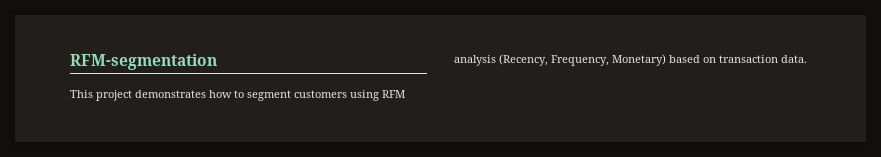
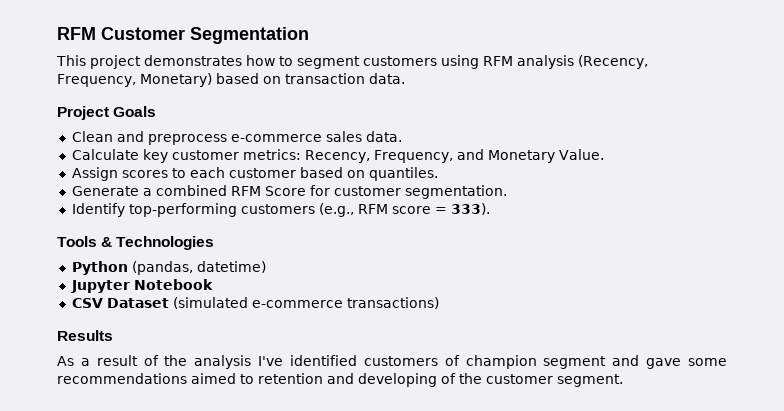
[70,54,217,70] RFM-segmentation -> [57,27,309,44] RFM Customer Segmentation
(807, 59) none -> [57,106,157,120] [71,131,402,145] [71,149,604,163] [71,167,438,181] [71,185,507,199] [71,203,490,217] [57,236,215,250] [71,261,266,275] [70,279,213,293] [71,297,439,309] [57,330,113,341] [57,355,727,369] [57,373,623,387] // Project Goals // Clean and preprocess e-commerce sales data. // Calculate key customer metrics: Recency, Frequency, and Monetary Value. // Assign scores to each customer based on quantiles. // Generate a combined RFM Score for customer segmentation. // Identify top-performing customers (e.g., RFM score = 333). // Tools & Technologies // Python (pandas, datetime) // Jupyter Notebook // CSV Dataset (simulated e-commerce transactions) // Results // As a result of the analysis I've identified customers of champion segment and gave some recommendations aimed to retention and developing of the customer segment.

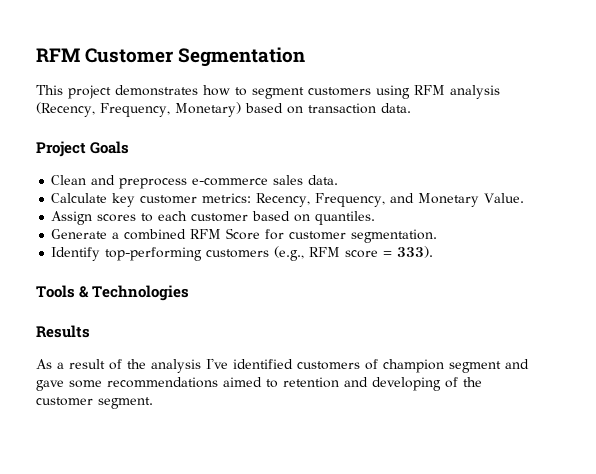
[71,261,266,275] [70,279,213,293] [71,297,439,309] // Python (pandas, datetime) // Jupyter Notebook // CSV Dataset (simulated e-commerce transactions) -> (190, 293) none

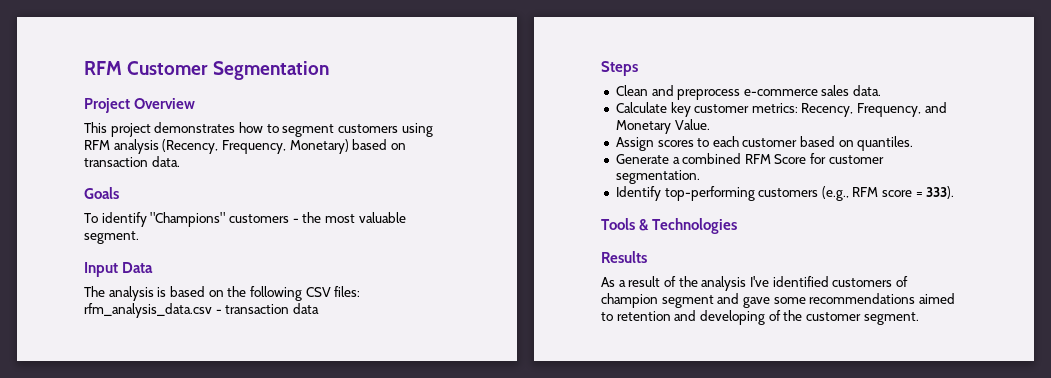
(306, 57) none -> [84,98,196,113] // Project Overview
[36,141,86,157] Project -> (180, 161) none
(130, 147) none -> [84,212,406,227] [84,231,139,244] [84,262,154,277] [84,286,361,301] [84,303,319,318] [601,61,638,76] // To identify "Champions" customers - the most valuable segment. // Input Data // The analysis is based on the following CSV files: rfm_analysis_data.csv - transaction data // Steps

